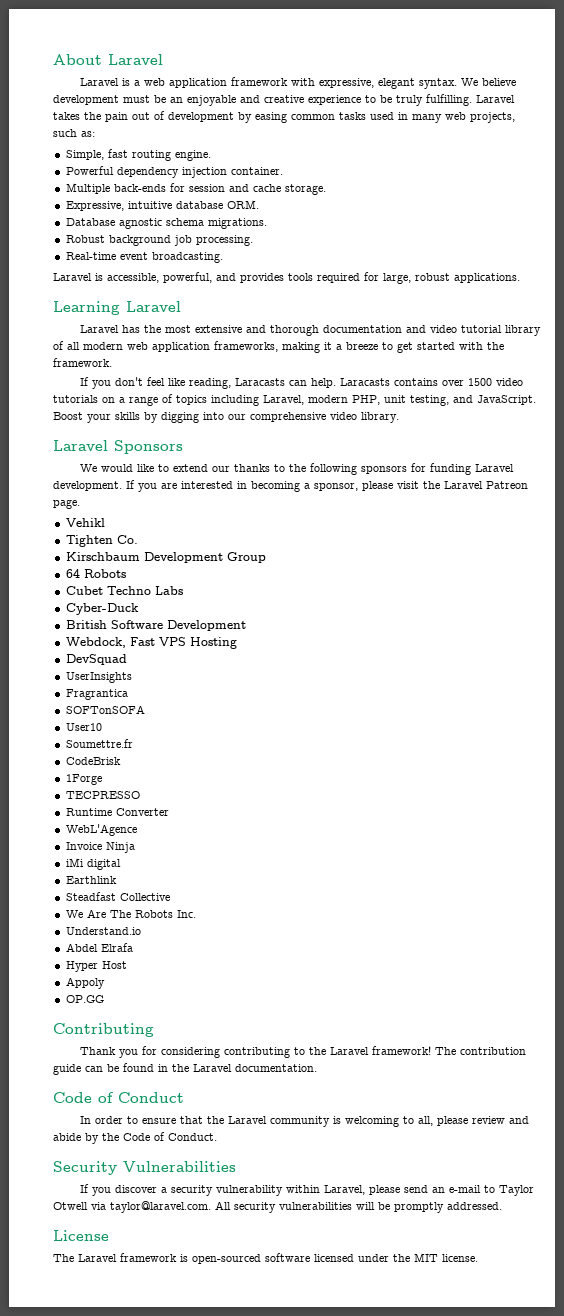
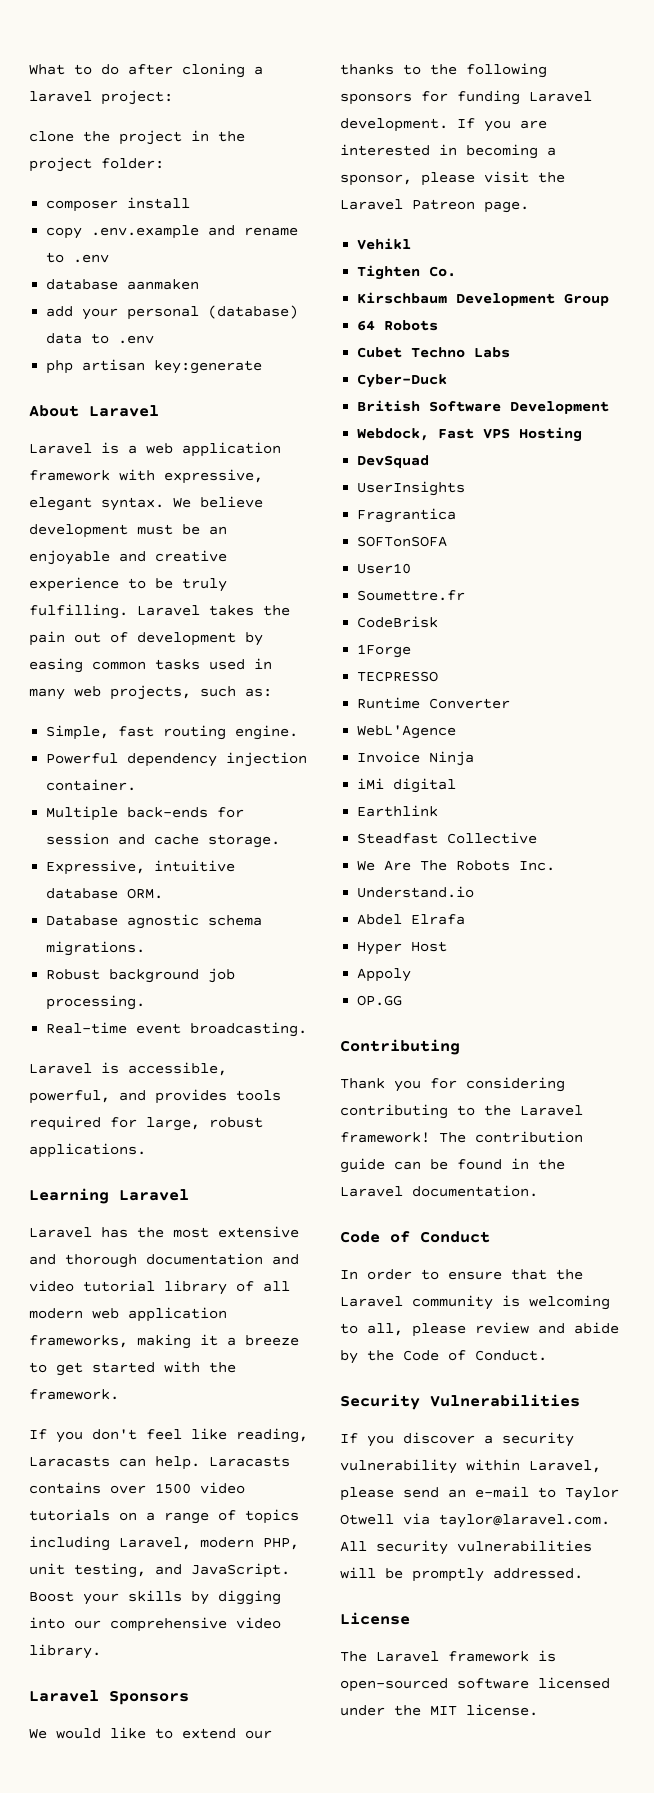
(53, 59) none -> [29,63,263,78] [29,90,173,105] [29,130,245,145] [29,157,164,172] [46,197,191,212] [46,225,299,239] [46,252,110,263] [46,279,200,290] [46,305,299,320] [46,333,155,344] [46,359,263,374] What to do after cloning a laravel project: // clone the project in the project folder: // composer install // copy .env.example and rename to .env // database aanmaken // add your personal (database) data to .env // php artisan key:generate //

